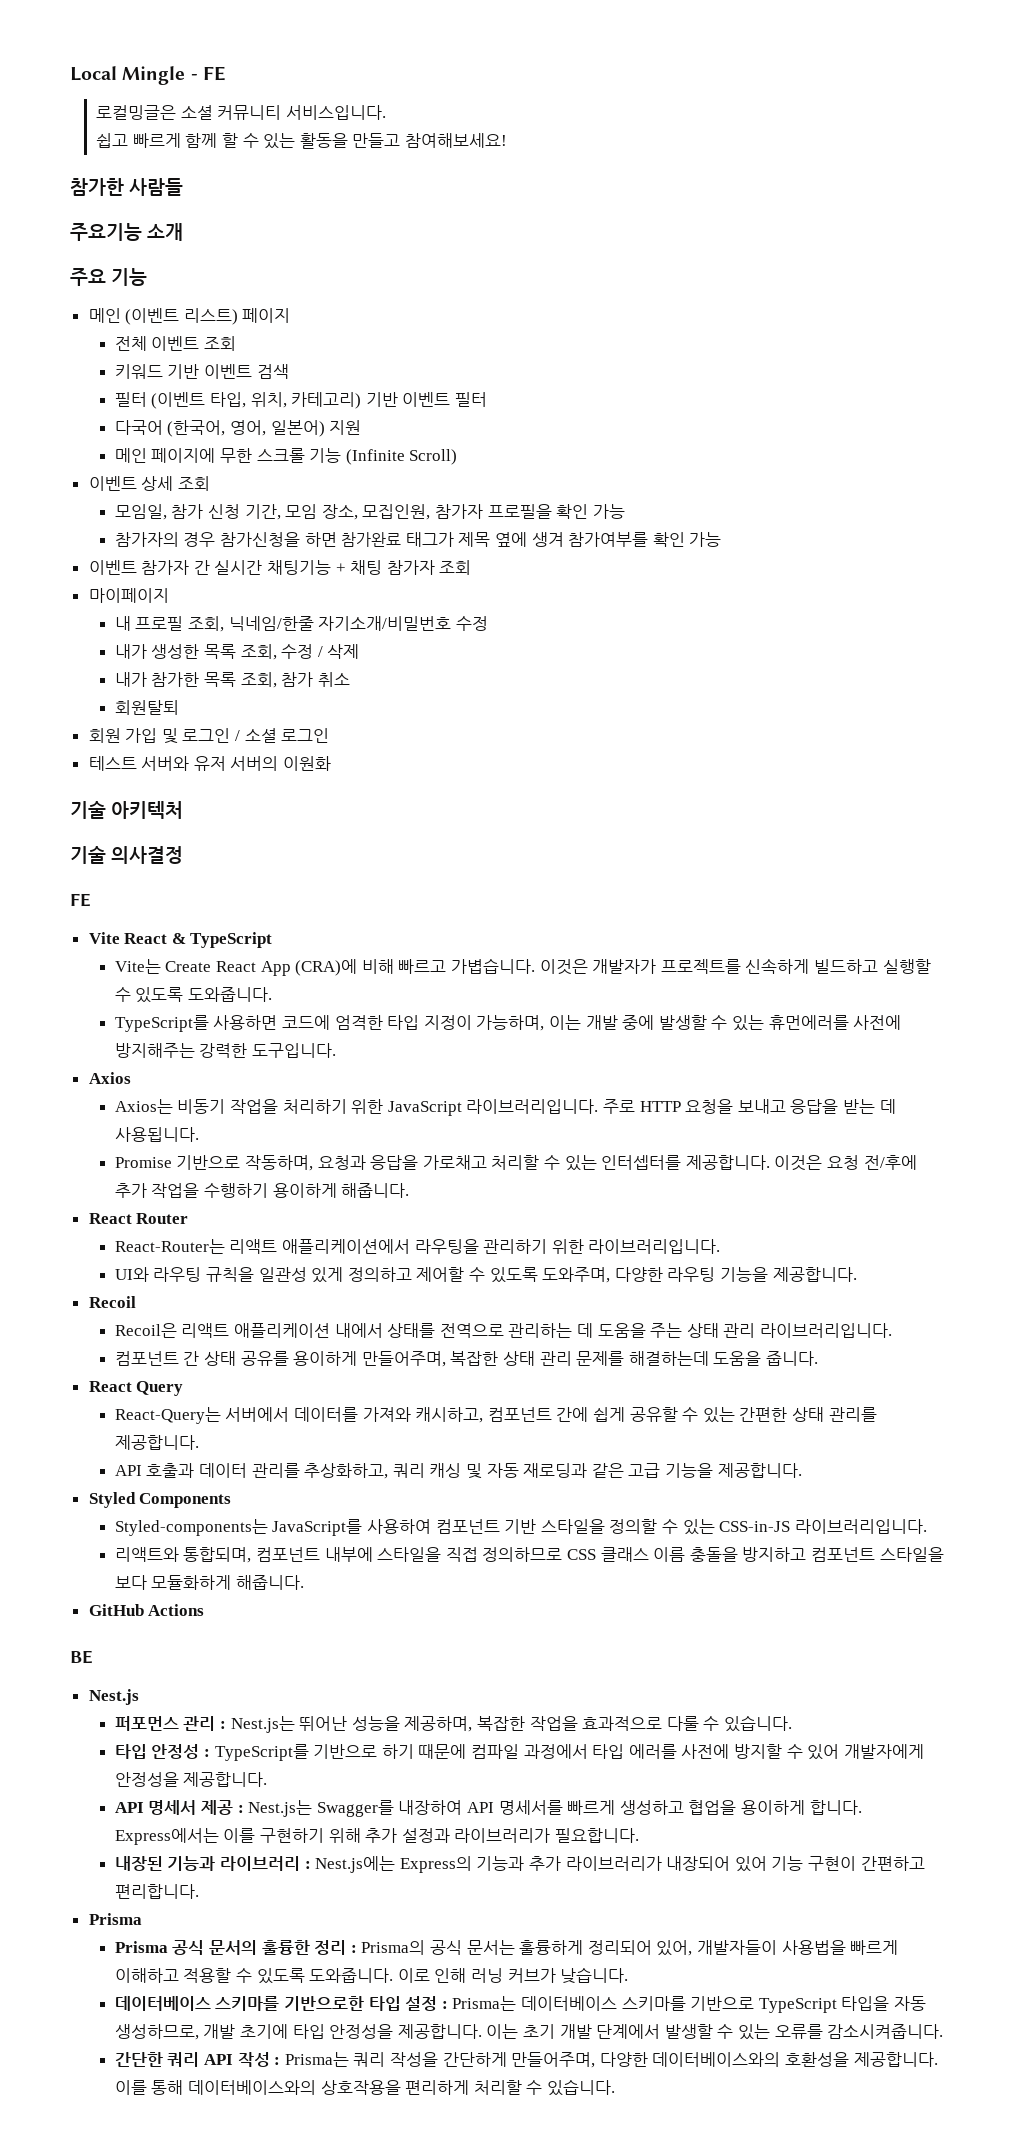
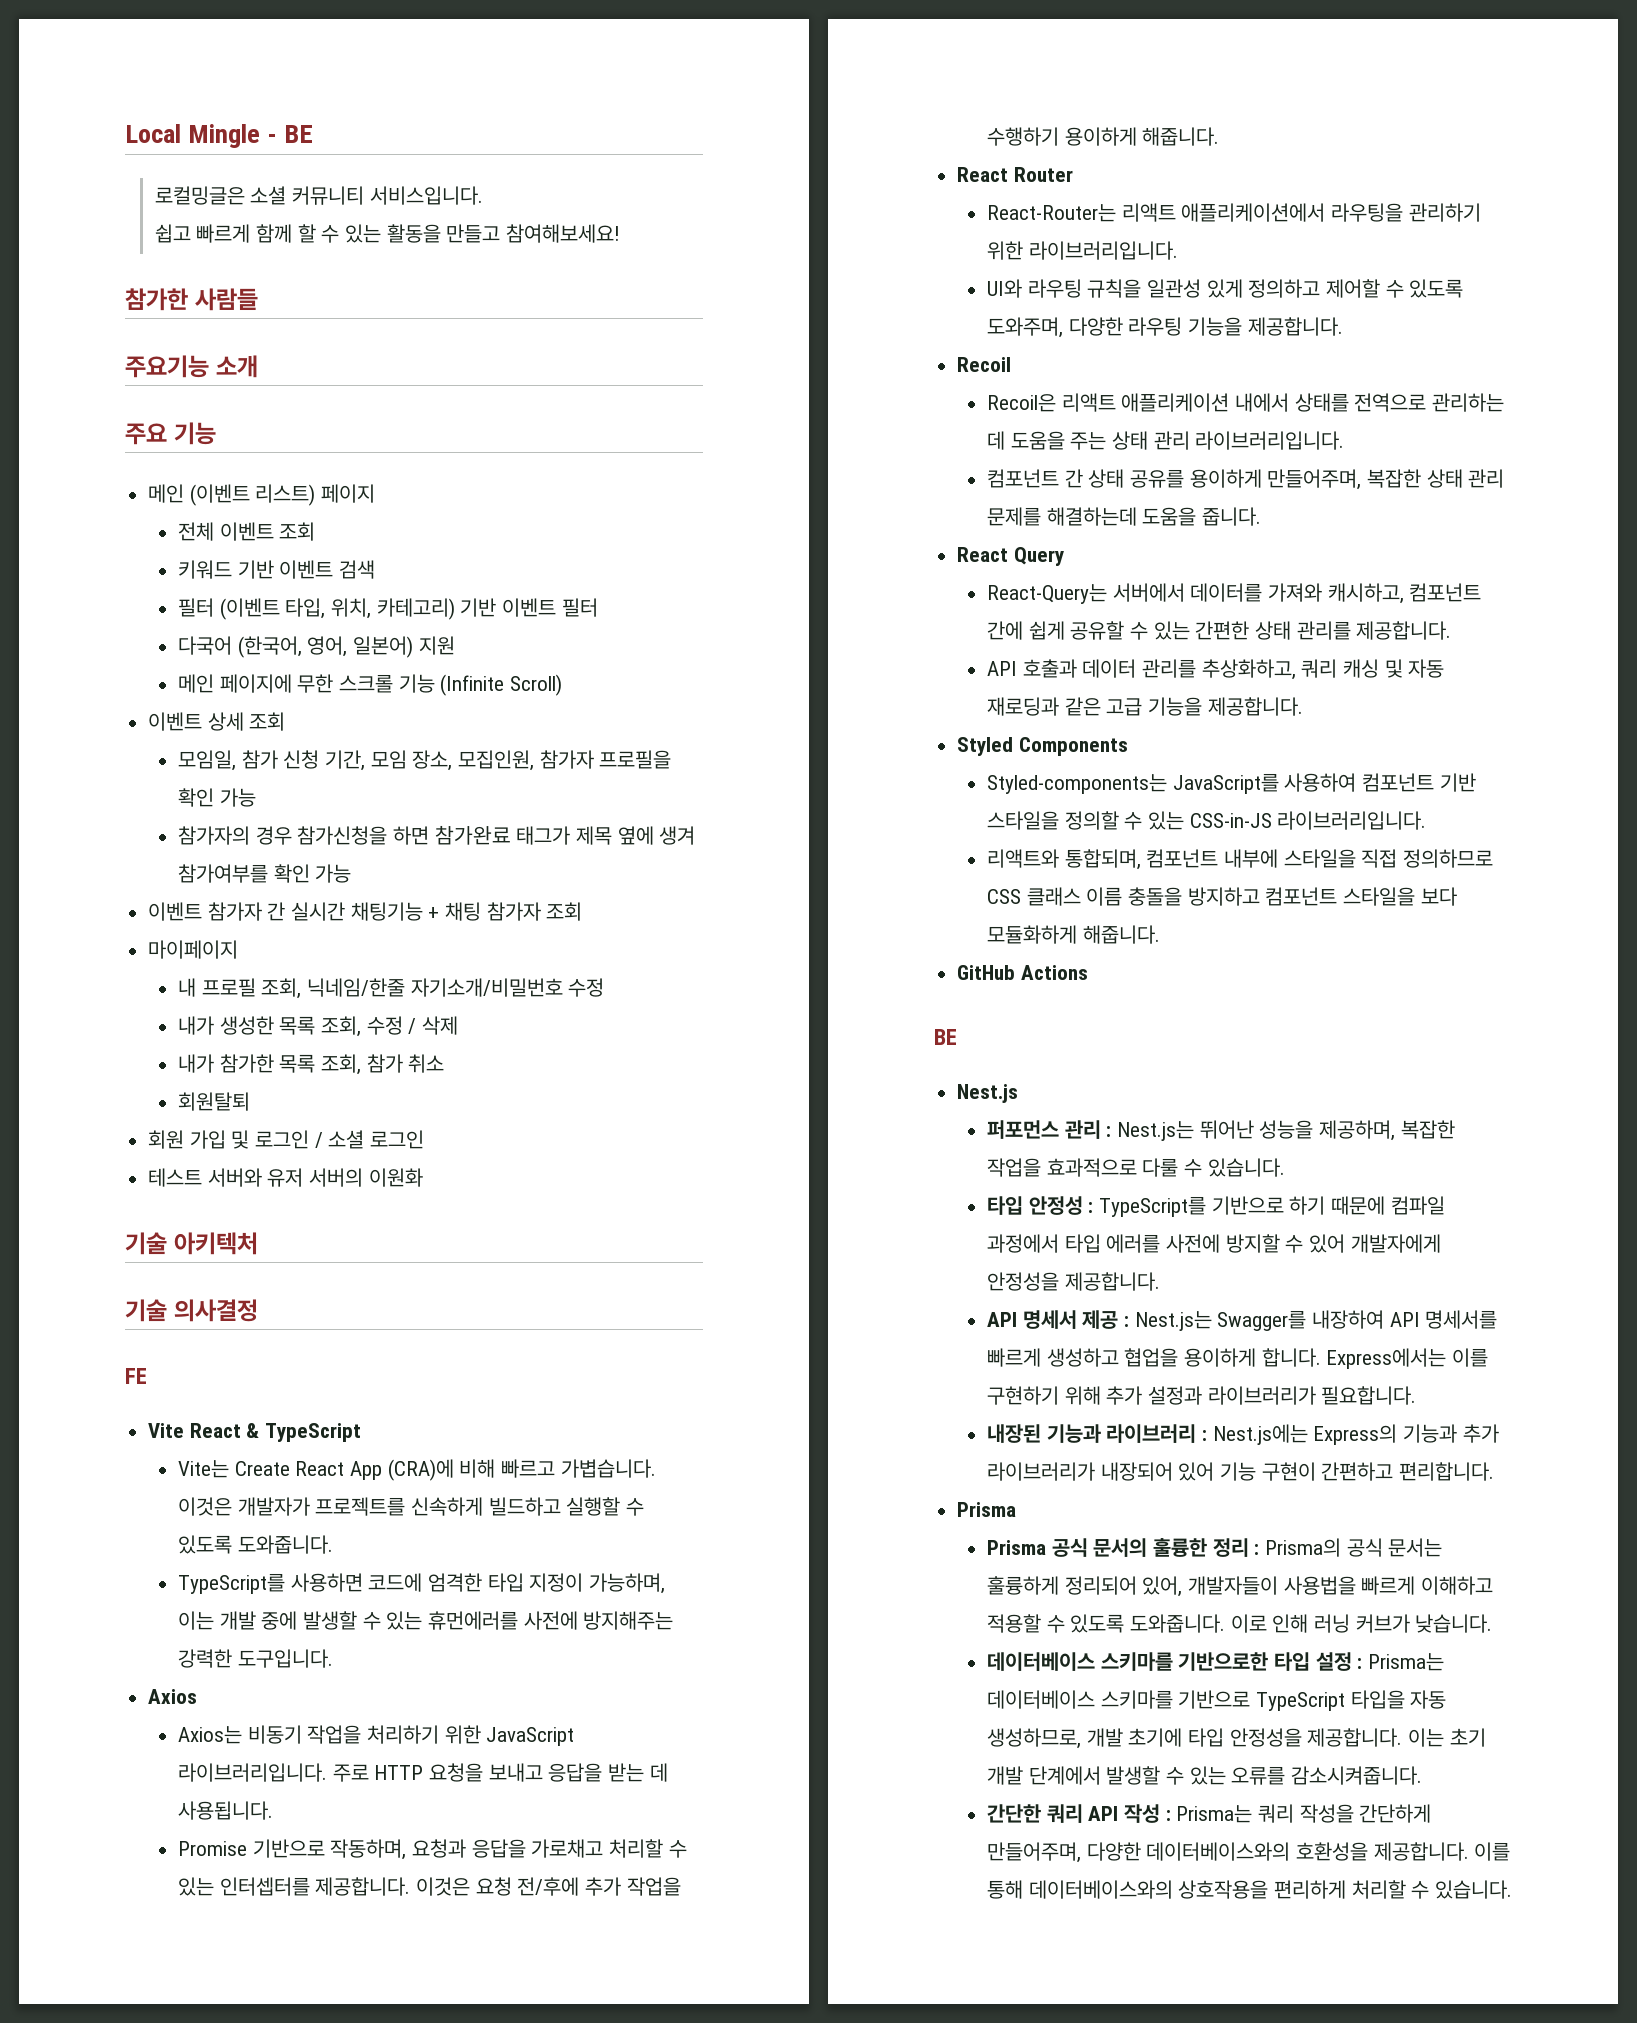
[202,66,226,81] FE -> [284,125,314,143] BE

